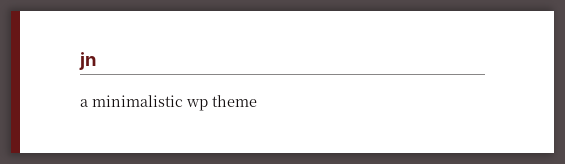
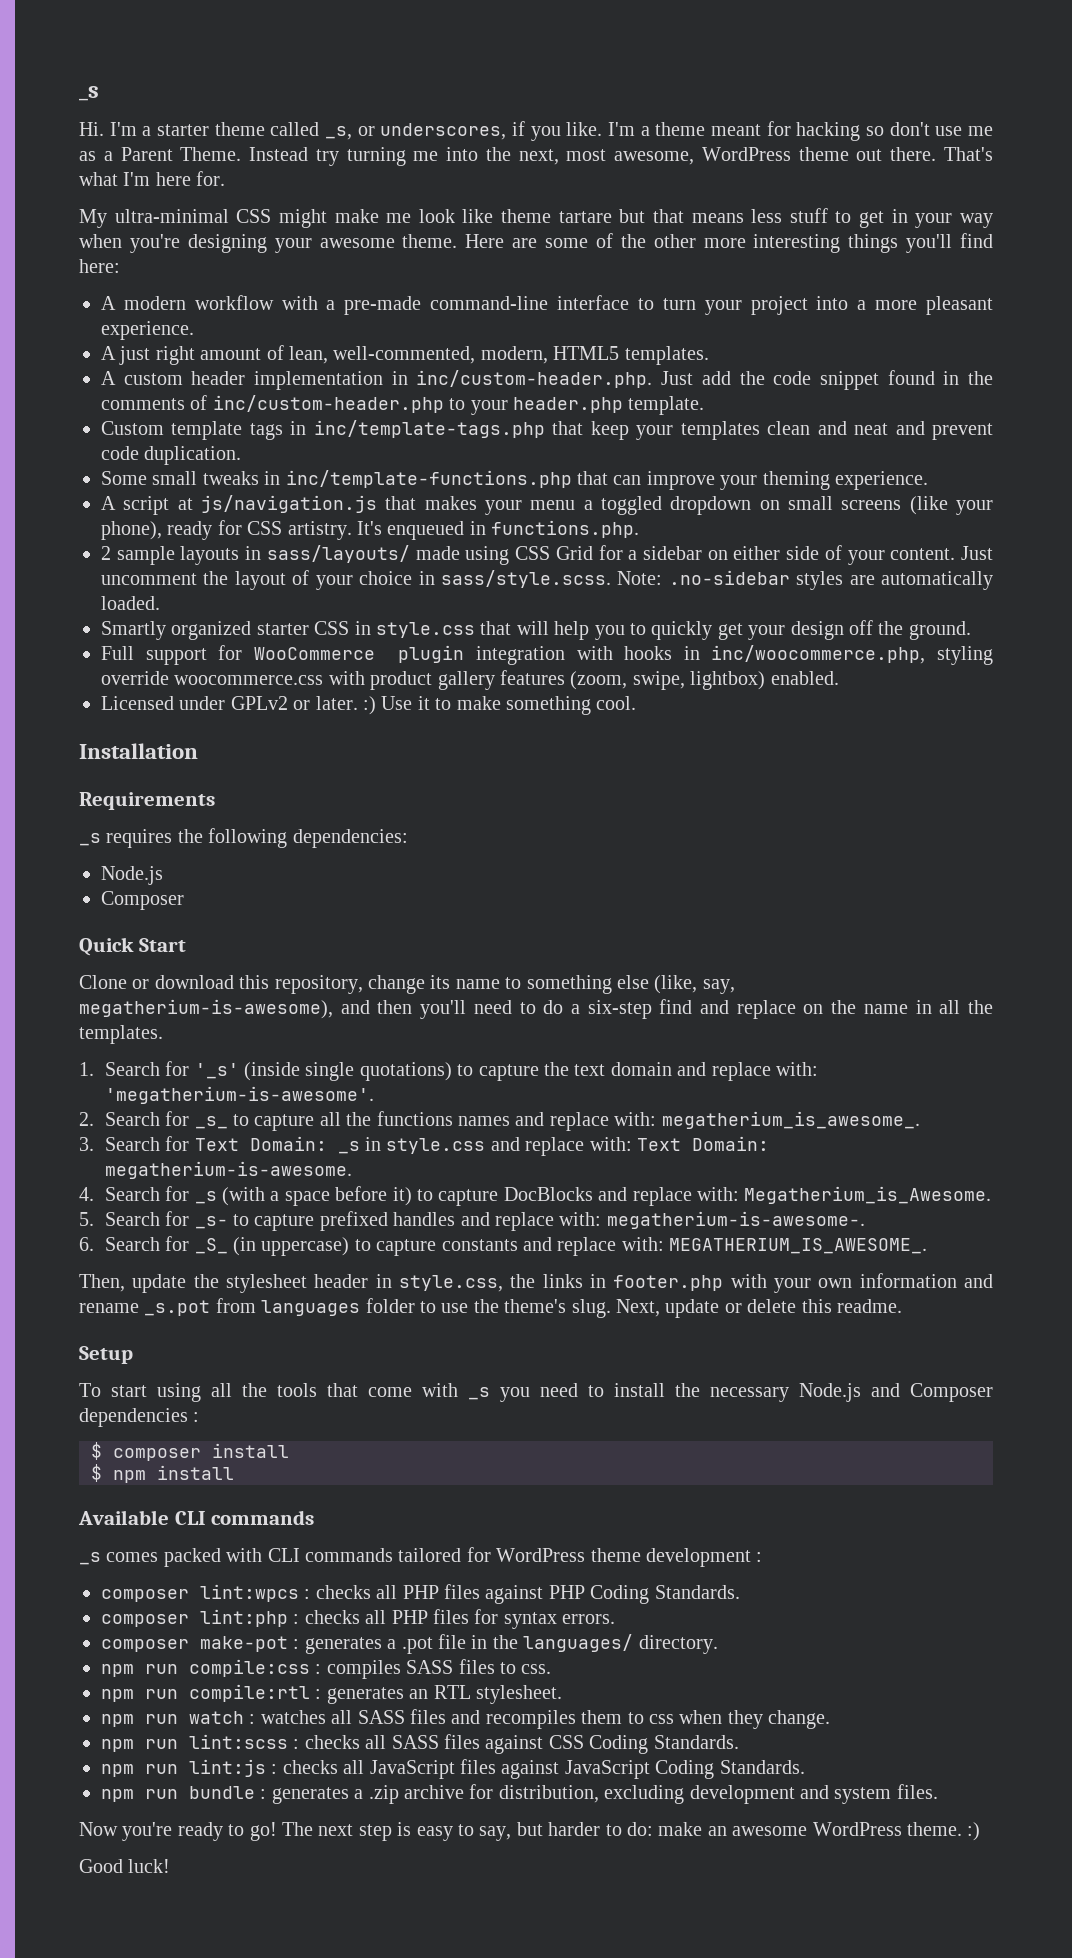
[79,52,97,70] [80,95,257,111] jn // a minimalistic wp theme -> [79,86,99,101] [79,121,993,141] [79,147,993,166] [79,171,226,186] [79,208,994,228] [79,233,993,253] [79,259,120,273] [101,295,994,315] [101,321,194,340] [101,345,709,365] [101,370,994,390] [101,395,705,415] [101,420,993,440] [101,446,242,465] [101,470,928,490] [101,495,994,515] [101,520,640,540] [101,545,993,565] [101,570,993,590] [101,596,160,610] [101,620,971,640] [101,645,993,665] [101,670,839,690] [101,696,637,715] [79,743,198,759] [79,792,215,810] [79,828,408,848] [101,866,163,885] [101,891,184,910] [79,937,186,956] [79,975,735,994] [79,999,994,1019] [79,1025,163,1044] [79,1061,818,1081] [104,1086,374,1104] [79,1111,920,1131] [79,1136,769,1156] [104,1161,352,1179] [79,1186,992,1206] [79,1211,865,1231] [79,1236,928,1256] [79,1273,994,1293] [79,1298,902,1318] [79,1346,133,1364] [79,1383,993,1402] [79,1408,200,1427] [91,1442,289,1461] [91,1464,234,1483] [78,1510,315,1525] [79,1547,763,1567] [101,1584,740,1604] [101,1609,616,1629] [101,1634,718,1654] [101,1659,552,1679] [101,1684,562,1704] [101,1709,831,1729] [101,1734,739,1754] [101,1759,805,1779] [101,1784,938,1804] [79,1822,981,1841] [79,1859,171,1873] _s // Hi. I'm a starter theme called _s, or underscores, if you like. I'm a theme meant for hacking so don't use me as a Parent Theme. Instead try turning me into the next, most awesome, WordPress theme out there. That's what I'm here for. // My ultra-minimal CSS might make me look like theme tartare but that means less stuff to get in your way when you're designing your awesome theme. Here are some of the other more interesting things you'll find here: // A modern workflow with a pre-made command-line interface to turn your project into a more pleasant experience. // A just right amount of lean, well-commented, modern, HTML5 templates. // A custom header implementation in inc/custom-header.php. Just add the code snippet found in the comments of inc/custom-header.php to your header.php template. // Custom template tags in inc/template-tags.php that keep your templates clean and neat and prevent code duplication. // Some small tweaks in inc/template-functions.php that can improve your theming experience. // A script at js/navigation.js that makes your menu a toggled dropdown on small screens (like your phone), ready for CSS artistry. It's enqueued in functions.php. // 2 sample layouts in sass/layouts/ made using CSS Grid for a sidebar on either side of your content. Just uncomment the layout of your choice in sass/style.scss. Note: .no-sidebar styles are automatically loaded. // Smartly organized starter CSS in style.css that will help you to quickly get your design off the ground. // Full support for WooCommerce plugin integration with hooks in inc/woocommerce.php, styling override woocommerce.css with product gallery features (zoom, swipe, lightbox) enabled. // Licensed under GPLv2 or later. :) Use it to make something cool. // Installation // Requirements // _s requires the following dependencies: // Node.js // Composer // Quick Start // Clone or download this repository, change its name to something else (like, say, megatherium-is-awesome), and then you'll need to do a six-step find and replace on the name in all the templates. // 1. Search for '_s' (inside single quotations) to capture the text domain and replace with: 'megatherium-is-awesome'. // 2. Search for _s_ to capture all the functions names and replace with: megatherium_is_awesome_. // 3. Search for Text Domain: _s in style.css and replace with: Text Domain: megatherium-is-awesome. // 4. Search for _s (with a space before it) to capture DocBlocks and replace with: Megatherium_is_Awesome. // 5. Search for _s- to capture prefixed handles and replace with: megatherium-is-awesome-. // 6. Search for _S_ (in uppercase) to capture constants and replace with: MEGATHERIUM_IS_AWESOME_. // Then, update the stylesheet header in style.css, the links in footer.php with your own information and rename _s.pot from languages folder to use the theme's slug. Next, update or delete this readme. // Setup // To start using all the tools that come with _s you need to install the necessary Node.js and Composer dependencies : // $ composer install // $ npm install // Available CLI commands // _s comes packed with CLI commands tailored for WordPress theme development : // composer lint:wpcs : checks all PHP files against PHP Coding Standards. // composer lint:php : checks all PHP files for syntax errors. // composer make-pot : generates a .pot file in the languages/ directory. // npm run compile:css : compiles SASS files to css. // npm run compile:rtl : generates an RTL stylesheet. // npm run watch : watches all SASS files and recompiles them to css when they change. // npm run lint:scss : checks all SASS files against CSS Coding Standards. // npm run lint:js : checks all JavaScript files against JavaScript Coding Standards. // npm run bundle : generates a .zip archive for distribution, excluding development and system files. // Now you're ready to go! The next step is easy to say, but harder to do: make an awesome WordPress theme. :) // Good luck!

